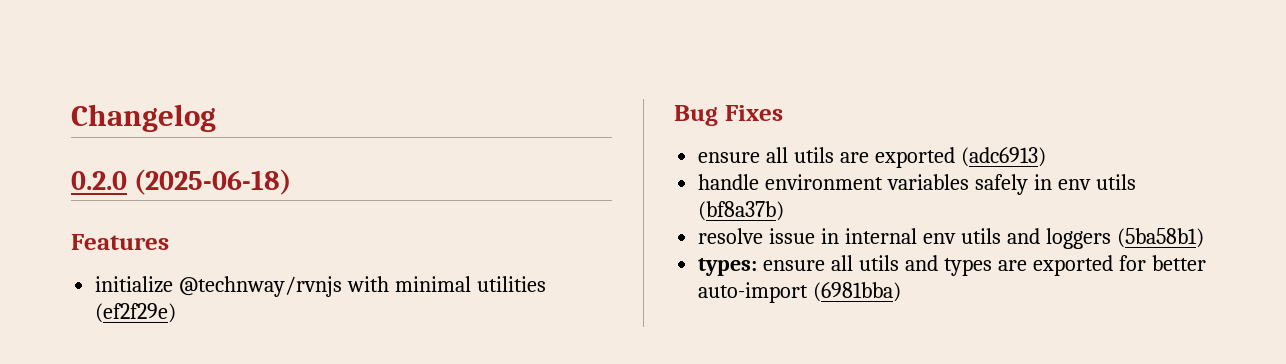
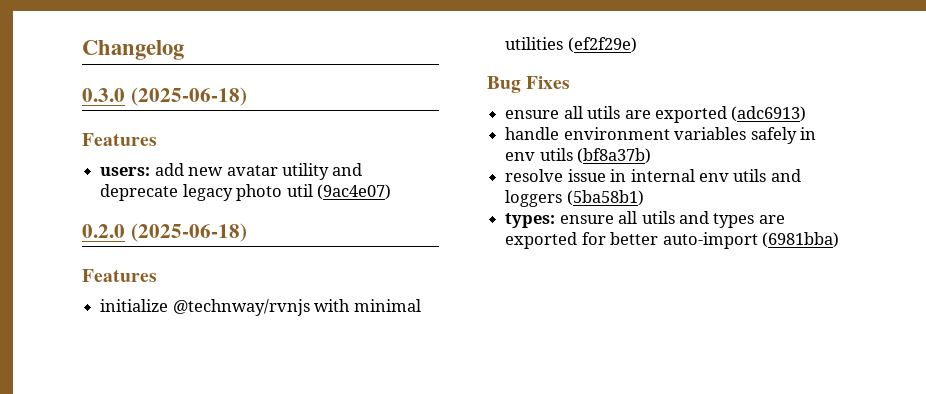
(216, 118) none -> [82,87,247,106] [82,133,157,146] [100,163,363,180] [100,184,391,201] // 0.3.0 (2025-06-18) // Features // users: add new avatar utility and deprecate legacy photo util (9ac4e07)

